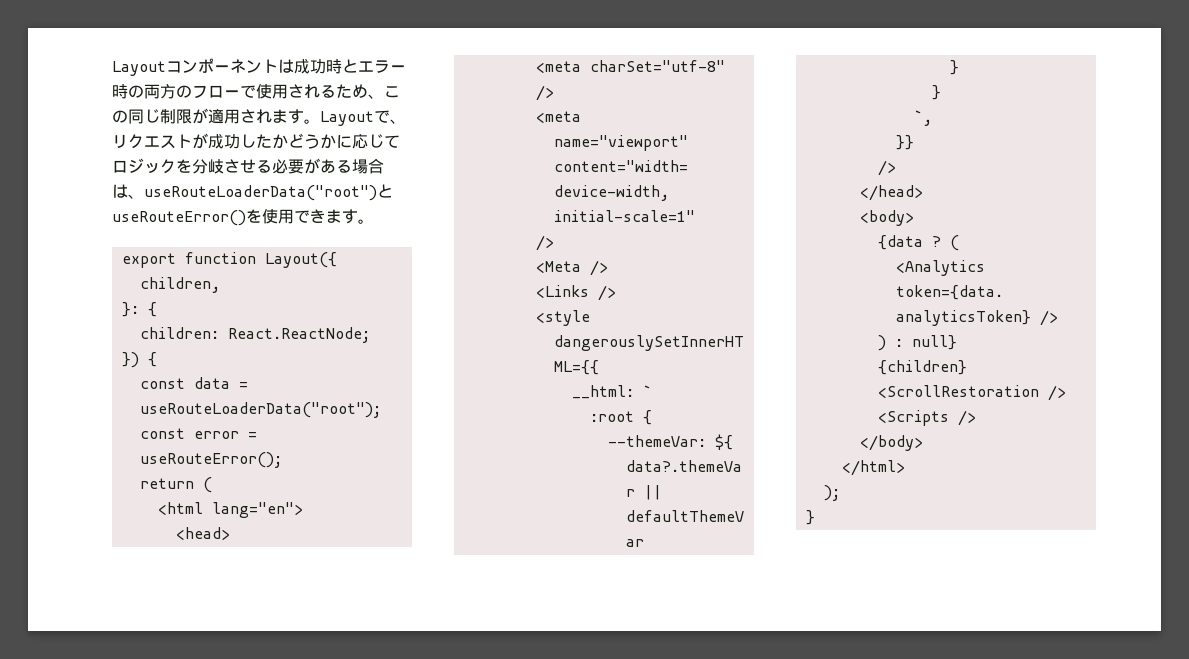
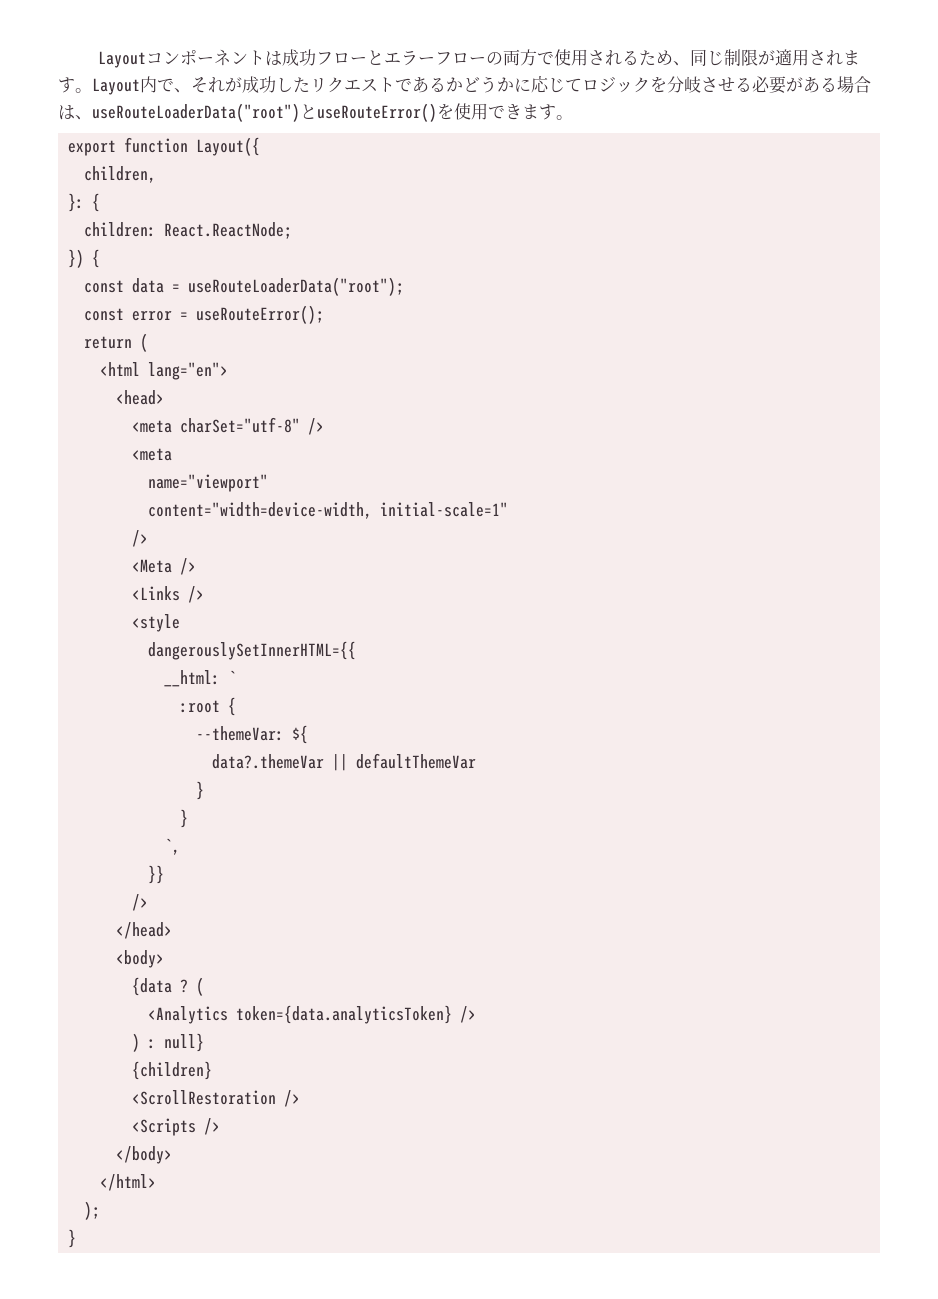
[326,59,342,74] 時 -> [315,52,367,65] フロー
[112,84,240,99] 時の両方のフロー -> [434,49,537,66] フローの両方
[384,86,400,98] [112,110,128,123] この -> (690, 63) none
[374,110,406,124] [112,133,272,149] で、リクエストが成功した -> [140,76,446,93] 内で、それが成功したリクエストである

